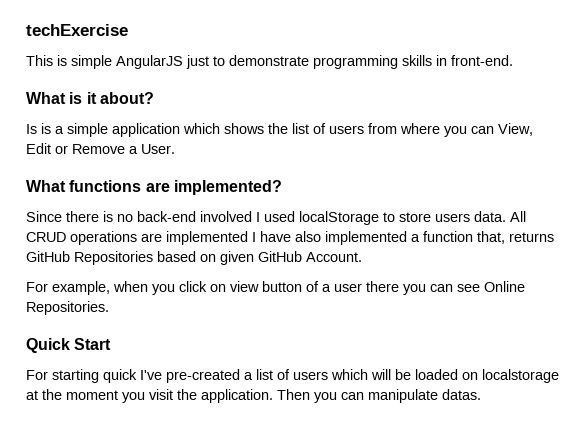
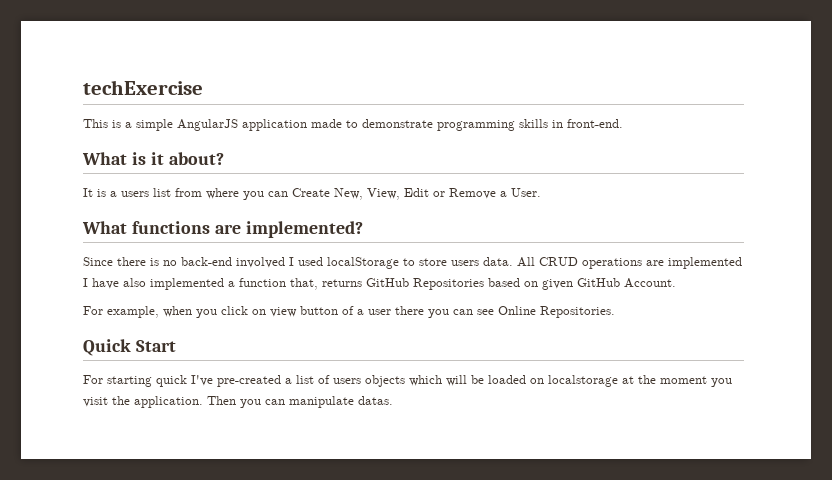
(67, 60) none -> [125,122,132,128] a
[186,55,209,69] just -> [242,119,342,131] application made
[26,123,364,137] Is is a simple application which shows the list of users -> [83,188,171,197] It is a users list
(494, 130) none -> [292,188,363,200] Create New,
(328, 375) none -> [365,375,405,387] objects

